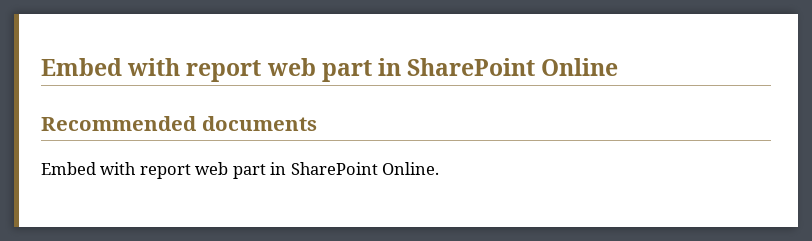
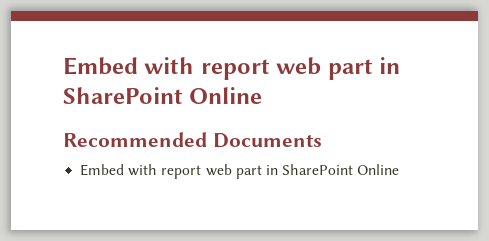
[201,116,317,131] [41,162,440,179] documents // Embed with report web part in SharePoint Online. -> [212,133,322,148] [80,164,400,179] Documents // Embed with report web part in SharePoint Online

